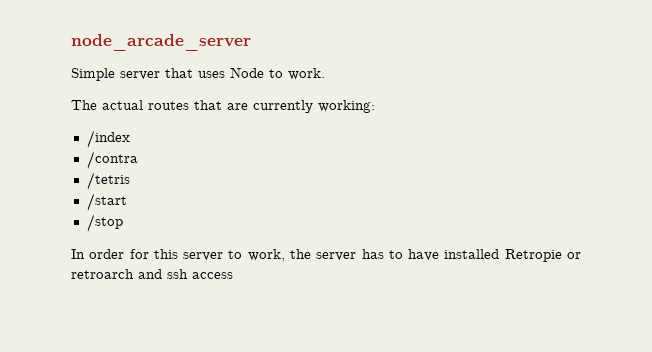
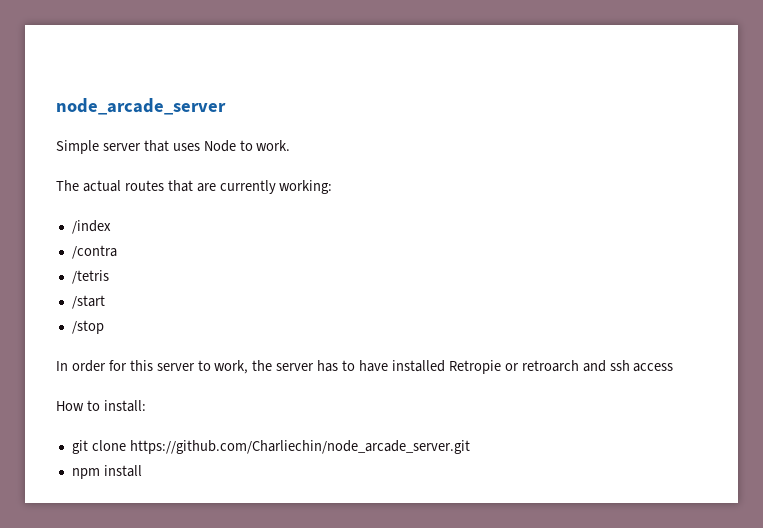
(233, 275) none -> [56,400,146,412] [71,440,470,454] [71,465,142,479] // How to install: // git clone https://github.com/Charliechin/node_arcade_server.git // npm install

